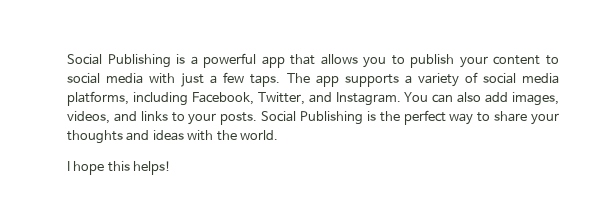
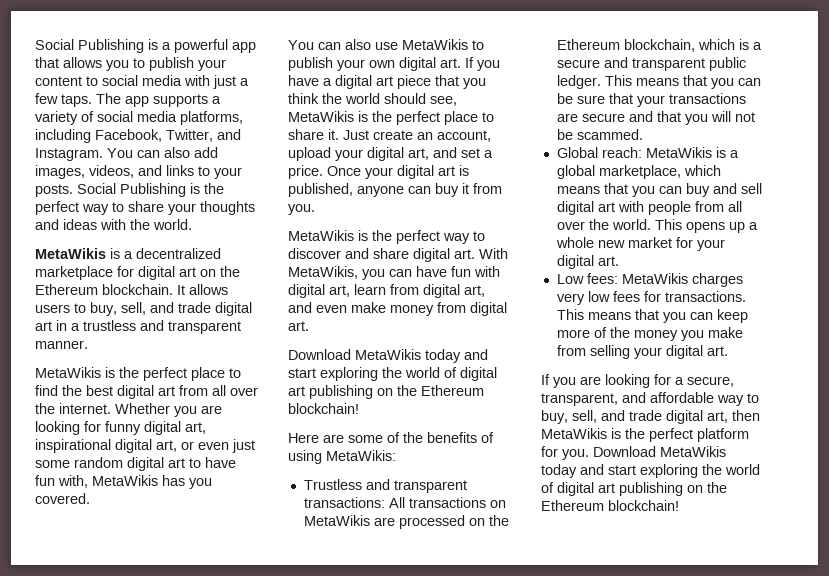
[67,161,172,175] I hope this helps! -> [35,248,221,259] [35,266,240,280] [35,284,228,295] [35,302,252,316] [35,320,241,334] [35,340,88,349] [35,367,241,381] [35,385,258,399] [35,403,222,417] [35,421,206,435] [35,439,255,453] [35,457,236,471] [35,475,212,489] [35,493,90,504] [288,39,484,50] [288,57,500,71] [288,75,486,89] [288,93,457,106] [288,111,494,125] [288,129,491,142] [288,147,493,161] [288,165,469,179] [288,183,502,197] [288,204,315,215] [288,230,485,244] [288,248,508,262] [288,266,500,280] [288,284,485,298] [288,302,507,316] [288,321,309,331] [288,349,488,363] [288,367,497,381] [288,385,484,399] [288,403,359,414] [288,432,494,443] [288,450,396,464] [303,479,467,493] [303,497,506,508] [303,515,509,529] [556,39,762,52] [556,57,746,71] [556,75,761,89] [556,93,746,107] [556,111,755,125] [556,129,643,140] [556,147,739,158] [556,165,721,179] [556,183,762,197] [556,201,742,215] [556,219,758,233] [555,237,725,251] [556,255,619,269] [556,273,743,287] [556,291,746,305] [556,309,748,323] [556,327,743,341] [556,345,728,359] [541,374,734,388] [541,392,759,406] [541,410,760,424] [541,428,749,442] [541,446,726,460] [541,464,760,478] [541,482,727,496] [541,500,679,511] MetaWikis is a decentralized marketplace for digital art on the Ethereum blockchain. It allows users to buy, sell, and trade digital art in a trustless and transparent manner. // MetaWikis is the perfect place to find the best digital art from all over the internet. Whether you are looking for funny digital art, inspirational digital art, or even just some random digital art to have fun with, MetaWikis has you covered. // You can also use MetaWikis to publish your own digital art. If you have a digital art piece that you think the world should see, MetaWikis is the perfect place to share it. Just create an account, upload your digital art, and set a price. Once your digital art is published, anyone can buy it from you. // MetaWikis is the perfect way to discover and share digital art. With MetaWikis, you can have fun with digital art, learn from digital art, and even make money from digital art. // Download MetaWikis today and start exploring the world of digital art publishing on the Ethereum blockchain! // Here are some of the benefits of using MetaWikis: // Trustless and transparent transactions: All transactions on MetaWikis are processed on the Ethereum blockchain, which is a secure and transparent public ledger. This means that you can be sure that your transactions are secure and that you will not be scammed. // Global reach: MetaWikis is a global marketplace, which means that you can buy and sell digital art with people from all over the world. This opens up a whole new market for your digital art. // Low fees: MetaWikis charges very low fees for transactions. This means that you can keep more of the money you make from selling your digital art. // If you are looking for a secure, transparent, and affordable way to buy, sell, and trade digital art, then MetaWikis is the perfect platform for you. Download MetaWikis today and start exploring the world of digital art publishing on the Ethereum blockchain!

